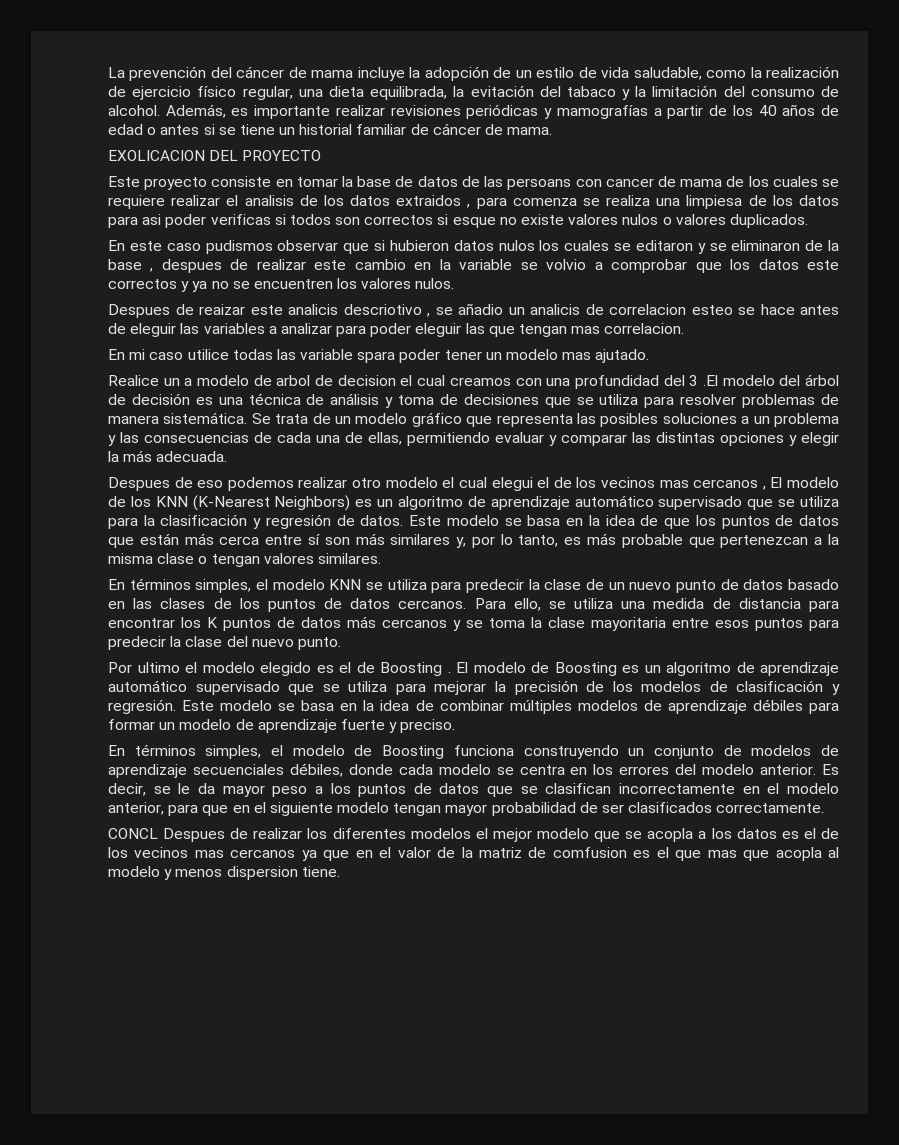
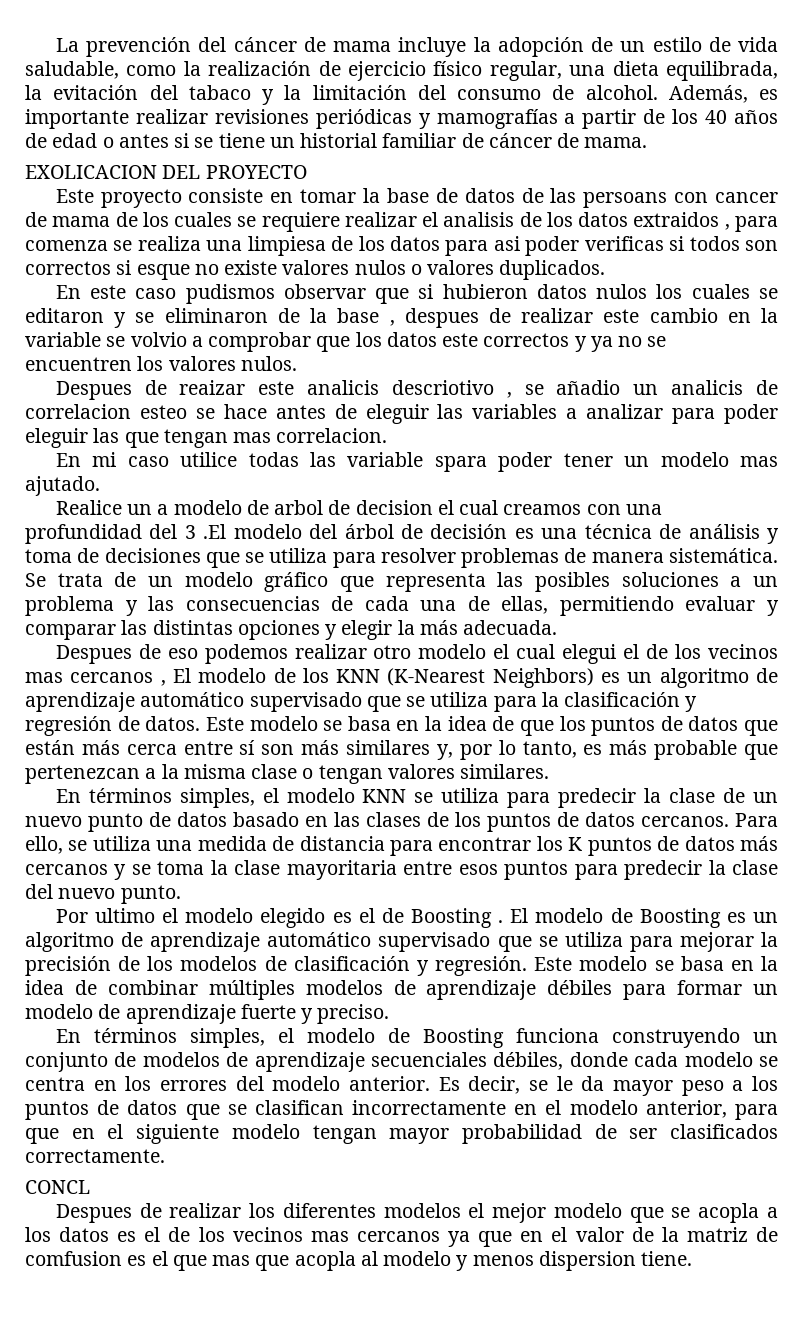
(158, 833) none -> (90, 1187) //

